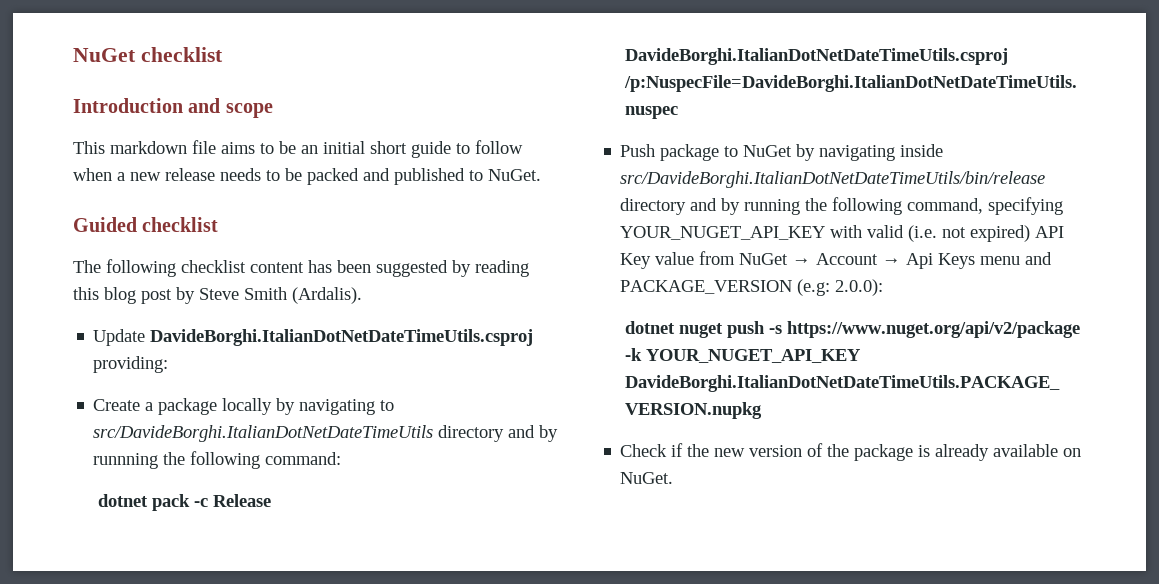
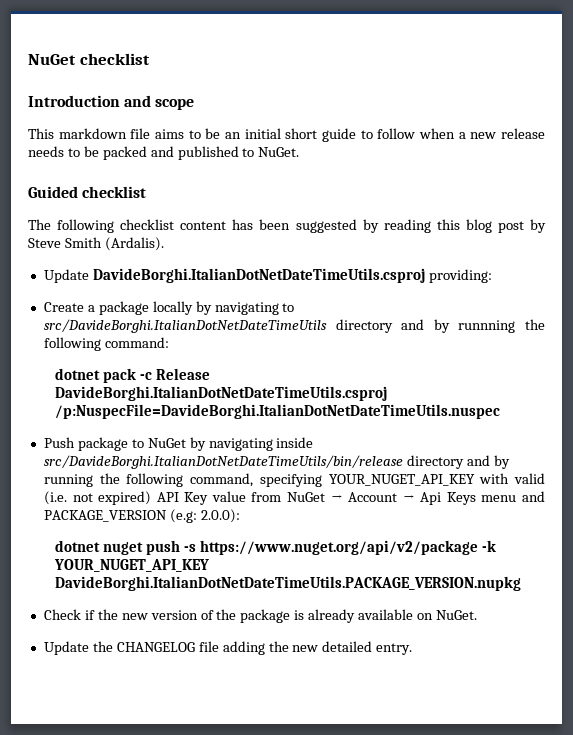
(674, 478) none -> [43,641,413,655] // Update the CHANGELOG file adding the new detailed entry.

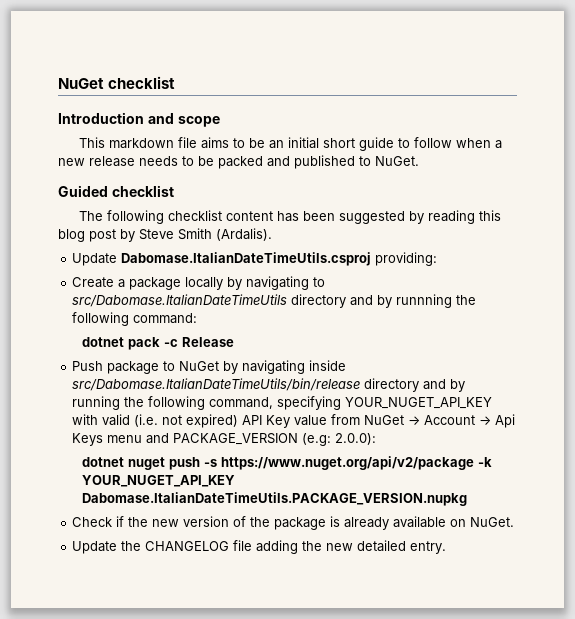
[92,268,425,283] DavideBorghi.ItalianDotNetDateTimeUtils.csproj -> [121,252,372,266] Dabomase.ItalianDateTimeUtils.csproj
[43,319,327,333] src/DavideBorghi.ItalianDotNetDateTimeUtils -> [72,294,288,307] src/Dabomase.ItalianDateTimeUtils
[55,386,388,401] [55,404,501,419] DavideBorghi.ItalianDotNetDateTimeUtils.csproj /p:NuspecFile=DavideBorghi.ItalianDotNetDateTimeUtils.nuspec -> (234, 342) none
[43,455,403,469] src/DavideBorghi.ItalianDotNetDateTimeUtils/bin/release -> [72,378,361,391] src/Dabomase.ItalianDateTimeUtils/bin/release
[55,576,522,591] DavideBorghi.ItalianDotNetDateTimeUtils.PACKAGE_VERSION.nupkg -> [81,492,467,506] Dabomase.ItalianDateTimeUtils.PACKAGE_VERSION.nupkg

